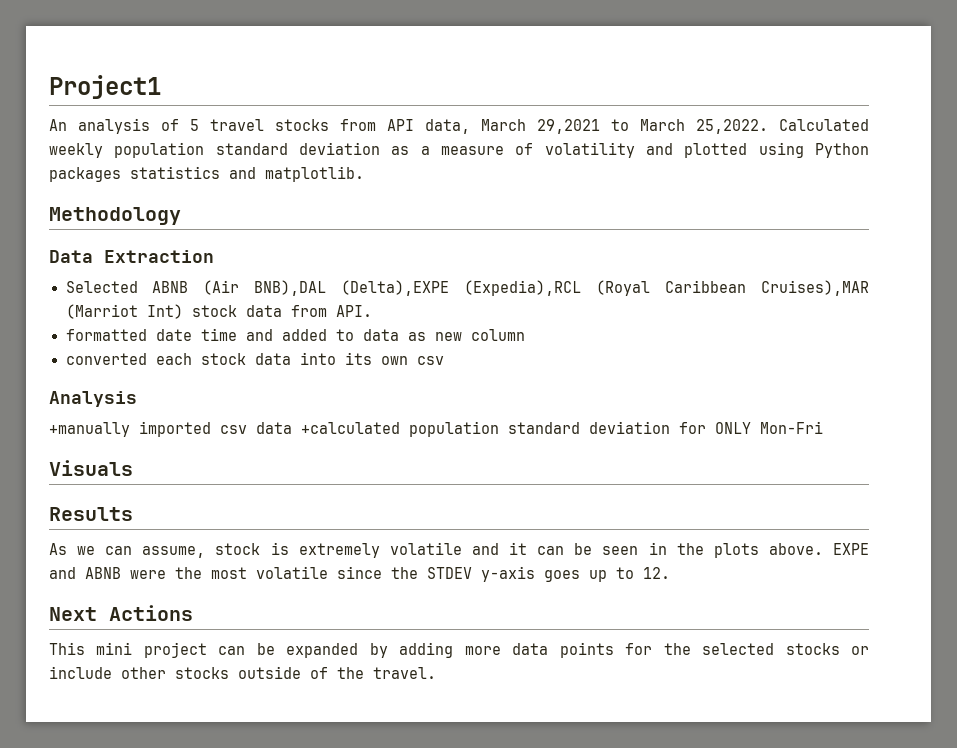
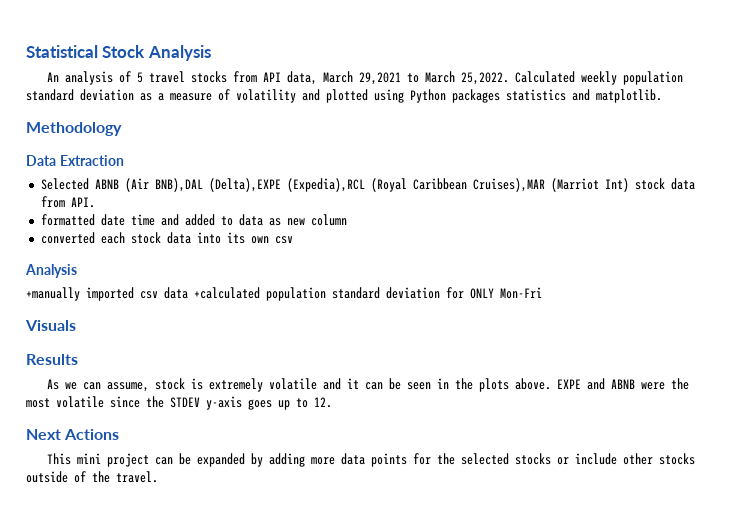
[49,75,161,99] Project1 -> [26,45,211,61] Statistical Stock Analysis

